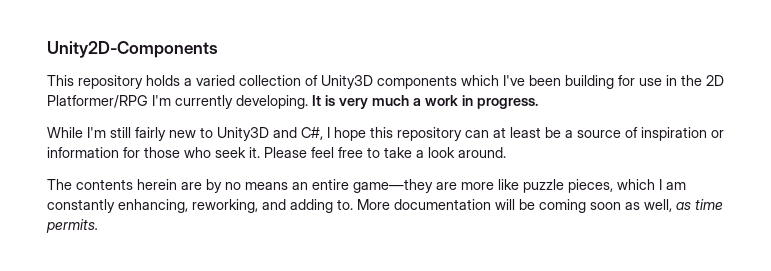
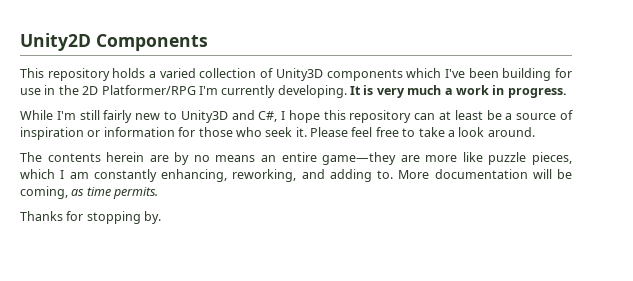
[47,41,218,58] Unity2D-Components -> [20,33,208,51] Unity2D Components
[539,199,672,213] coming soon as well, -> [20,186,68,199] coming,
(98, 226) none -> [20,211,162,224] // Thanks for stopping by.

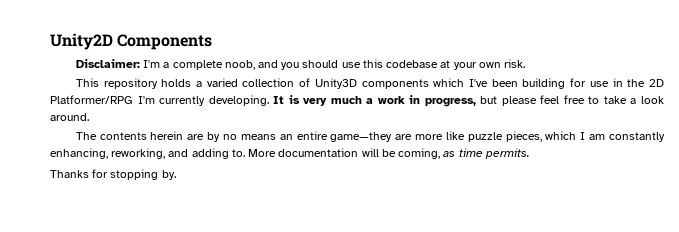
(208, 42) none -> [75,59,526,70] // Disclaimer: I'm a complete noob, and you should use this codebase at your own risk.
[507,88,567,98] [20,110,573,123] [20,127,348,140] progress. // While I'm still fairly new to Unity3D and C#, I hope this repository can at least be a source of inspiration or information for those who seek it. Please -> [424,96,537,107] progress, but please

